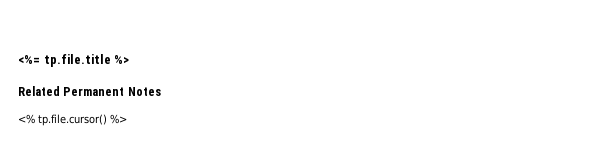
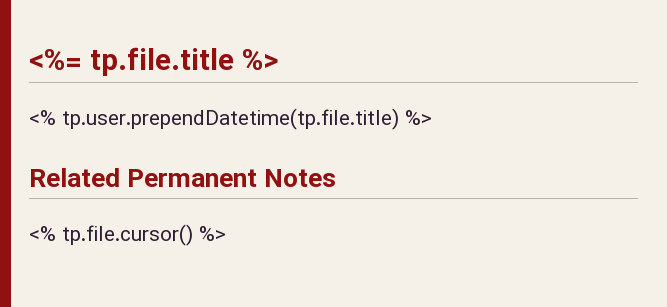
(130, 59) none -> [29,108,432,130] // <% tp.user.prependDatetime(tp.file.title) %>

